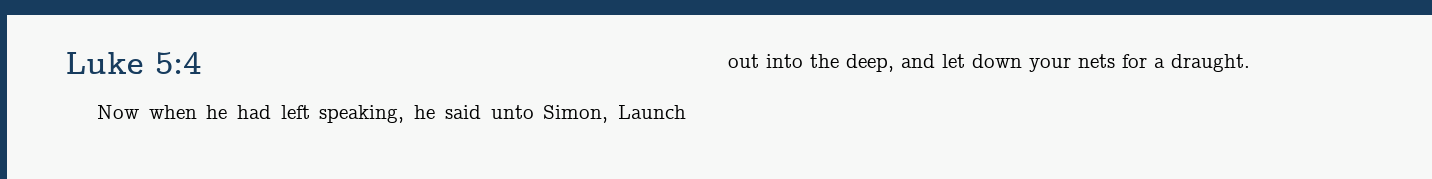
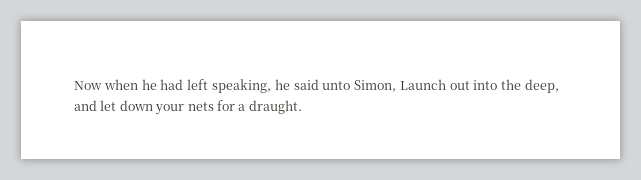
[65,52,201,74] Luke 5:4 // -> (74, 85) none

